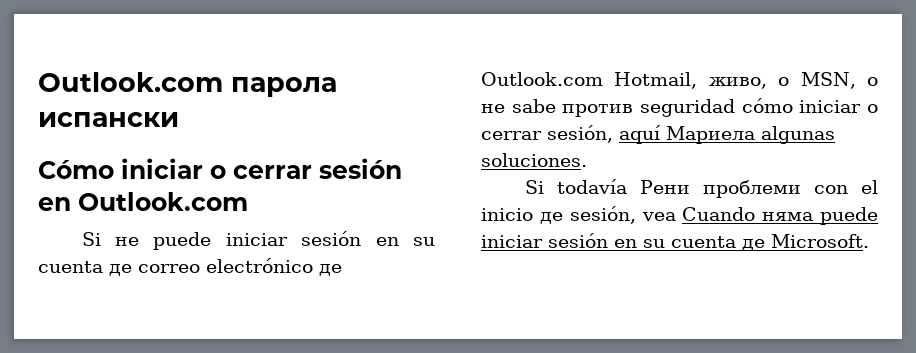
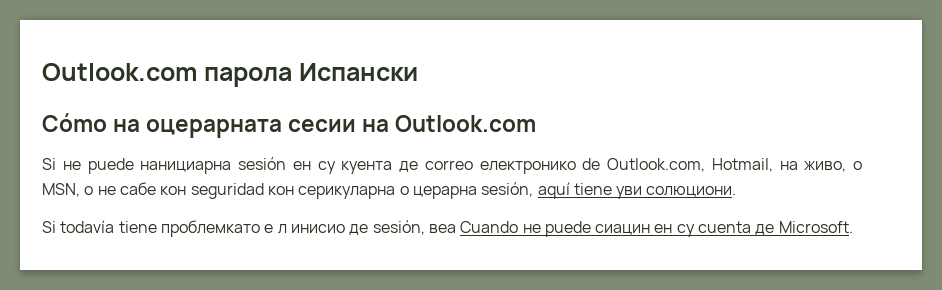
[38,112,179,127] испански -> [298,63,418,81] Испански
[121,158,402,179] [38,197,71,211] iniciar о cerrar sesión en -> [113,119,390,138] на оцерарната сесии на
[225,231,435,246] [38,258,342,276] [481,72,698,89] iniciar sesión en su cuenta де correo electrónico де Outlook.com Hotmail, -> [140,157,798,174] нанициарна sesión ен су куента де correo електронико de Outlook.com, Hotmail, на
[511,98,878,117] [481,125,835,144] [481,153,587,167] [524,179,878,198] [481,206,878,225] [481,233,665,248] sabe против seguridad cómo iniciar о cerrar sesión, aquí Мариела algunas soluciones. // Si todavía Рени проблеми con el inicio де sesión, vea Cuando няма puede iniciar sesión en su -> [119,182,737,199] [42,220,695,237] сабе кон seguridad кон серикуларна о церарна sesión, aquí tiene уви солюциони. // Si todavía tiene проблемкато е л инисио де sesión, веа Cuando не puede сиацин ен су

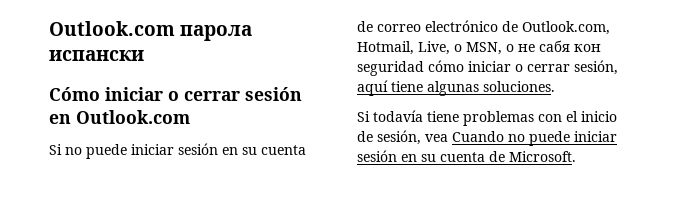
[298,63,418,81] Испански -> [49,50,144,61] испански
[113,115,537,138] [42,157,576,174] на оцерарната сесии на Outlook.com // Si не puede нанициарна sesión ен су куента де correo електронико -> [105,87,302,101] [49,110,190,124] [49,143,306,159] [357,20,498,32] iniciar o cerrar sesión en Outlook.com // Si no puede iniciar sesión en su cuenta de correo electrónico
[779,161,847,172] на живо, -> [418,41,450,55] Live,
[119,182,156,195] сабе -> [539,40,570,52] сабя
[267,186,477,199] кон серикуларна о церарна -> [428,60,570,72] cómo iniciar o cerrar
[616,186,737,199] уви солюциони. -> [427,81,555,96] algunas soluciones.
[160,220,775,237] проблемкато е л инисио де sesión, веа Cuando не puede сиацин ен су cuenta де -> [463,111,617,126] [357,130,617,146] [357,150,505,162] problemas con el inicio de sesión, vea Cuando no puede iniciar sesión en su cuenta de

